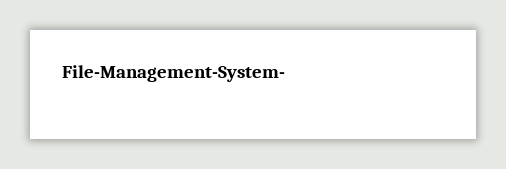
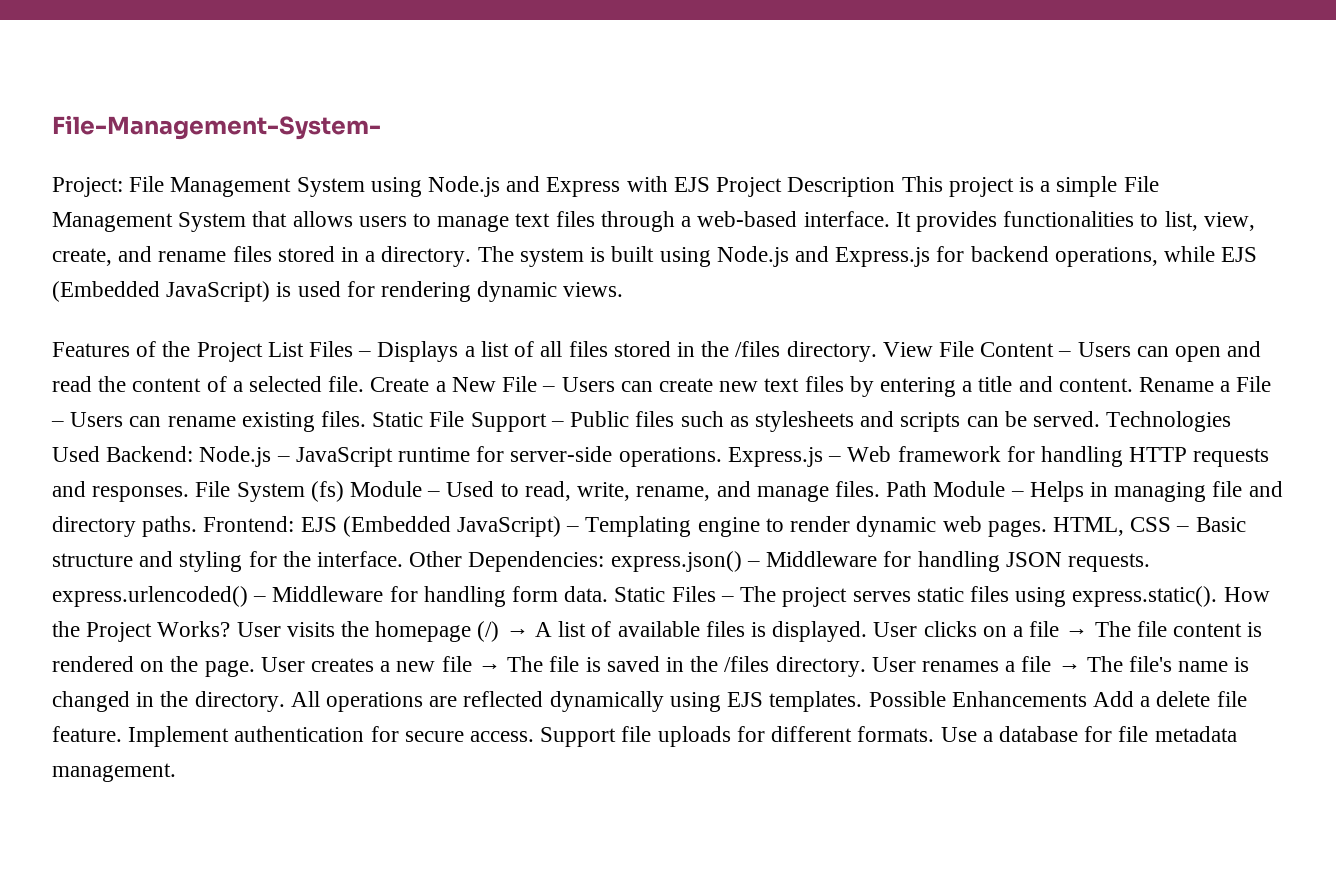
(285, 73) none -> [52,176,1159,197] [52,211,1255,232] [52,246,1258,267] [52,281,624,302] [52,341,1262,362] [52,376,1272,397] [51,411,1232,432] [52,446,1270,467] [52,481,1283,502] [52,516,1246,537] [52,551,1150,572] [52,586,1270,607] [52,621,1263,642] [52,656,1250,677] [52,691,1247,712] [52,726,1237,747] [52,763,176,782] // Project: File Management System using Node.js and Express with EJS Project Description This project is a simple File Management System that allows users to manage text files through a web-based interface. It provides functionalities to list, view, create, and rename files stored in a directory. The system is built using Node.js and Express.js for backend operations, while EJS (Embedded JavaScript) is used for rendering dynamic views. // Features of the Project List Files – Displays a list of all files stored in the /files directory. View File Content – Users can open and read the content of a selected file. Create a New File – Users can create new text files by entering a title and content. Rename a File – Users can rename existing files. Static File Support – Public files such as stylesheets and scripts can be served. Technologies Used Backend: Node.js – JavaScript runtime for server-side operations. Express.js – Web framework for handling HTTP requests and responses. File System (fs) Module – Used to read, write, rename, and manage files. Path Module – Helps in managing file and directory paths. Frontend: EJS (Embedded JavaScript) – Templating engine to render dynamic web pages. HTML, CSS – Basic structure and styling for the interface. Other Dependencies: express.json() – Middleware for handling JSON requests. express.urlencoded() – Middleware for handling form data. Static Files – The project serves static files using express.static(). How the Project Works? User visits the homepage (/) → A list of available files is displayed. User clicks on a file → The file content is rendered on the page. User creates a new file → The file is saved in the /files directory. User renames a file → The file's name is changed in the directory. All operations are reflected dynamically using EJS templates. Possible Enhancements Add a delete file feature. Implement authentication for secure access. Support file uploads for different formats. Use a database for file metadata management.

